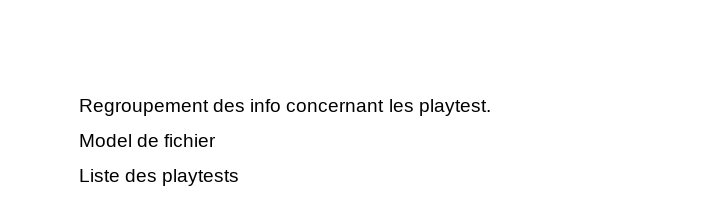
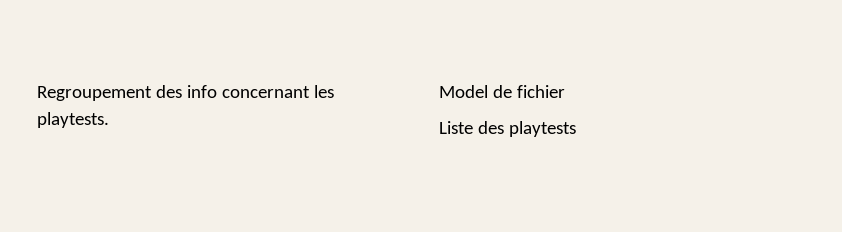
[418,99,491,116] playtest. -> [37,112,109,128] playtests.

